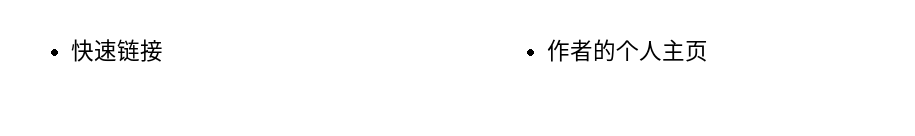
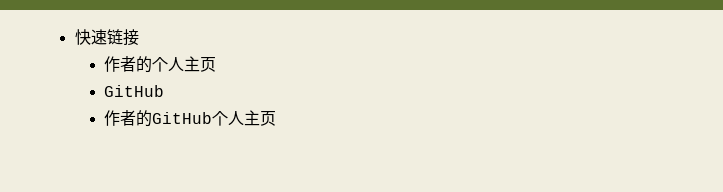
(709, 51) none -> [103,85,164,97] [103,110,276,127] // GitHub // 作者的GitHub个人主页

